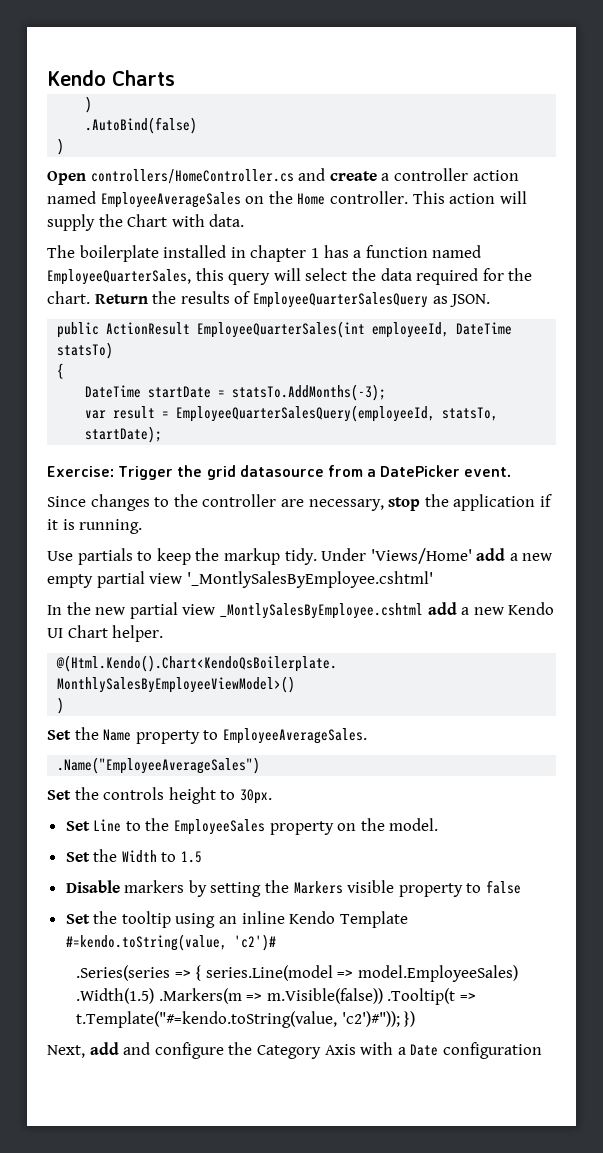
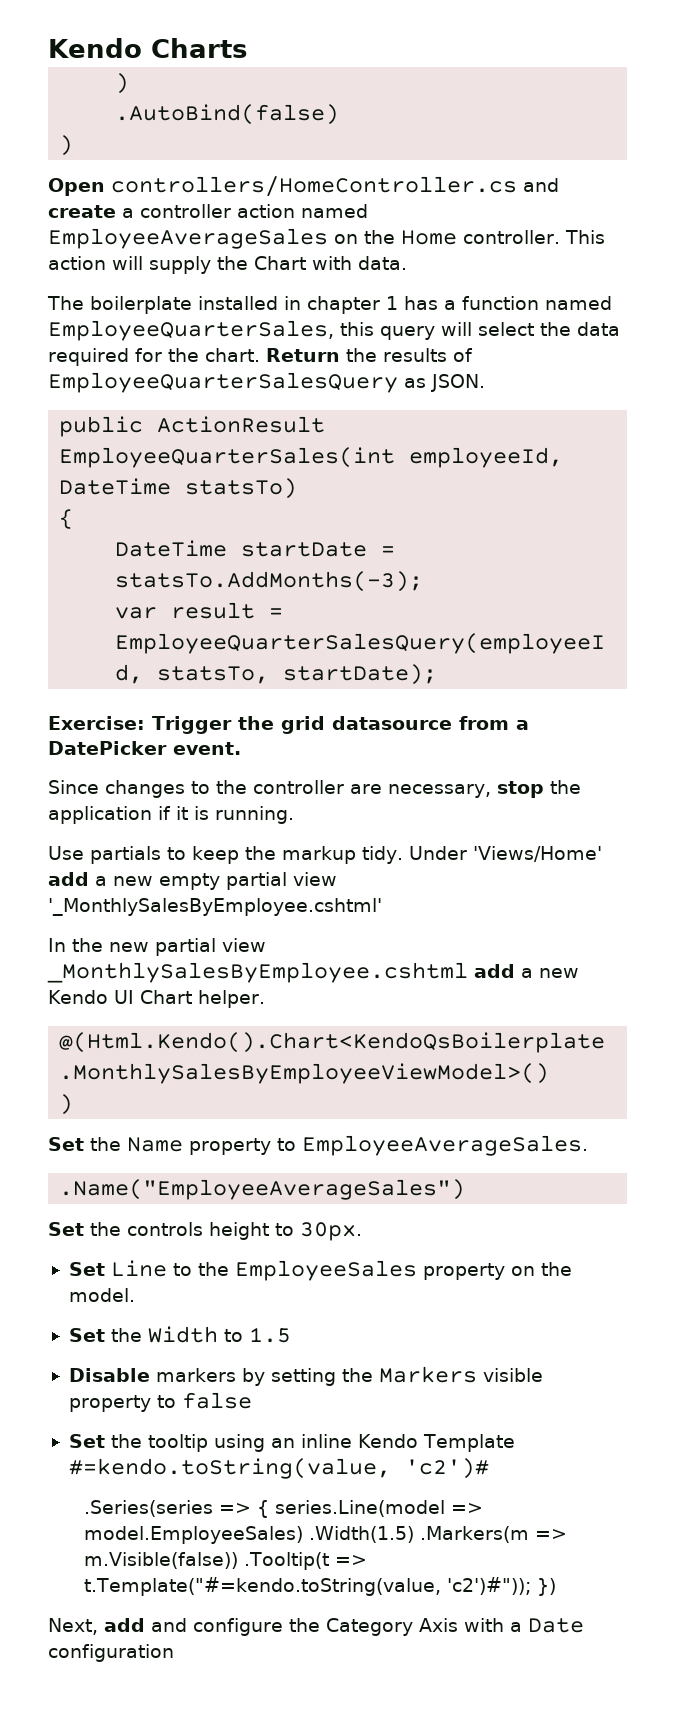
[186,571,433,588] '_MontlySalesByEmployee.cshtml' -> [48,898,382,916] '_MonthlySalesByEmployee.cshtml'
[219,603,423,619] _MontlySalesByEmployee.cshtml -> [47,962,468,983] _MonthlySalesByEmployee.cshtml

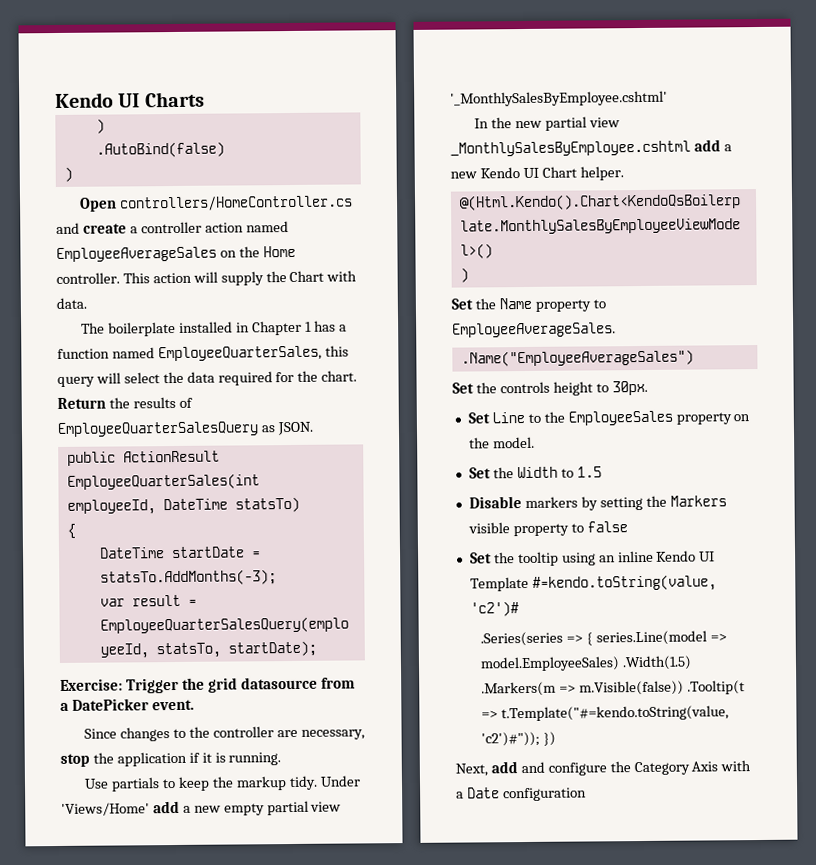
[48,38,142,58] Kendo -> [55,92,141,109] Kendo UI
[307,296,380,314] chapter -> [251,320,302,336] Chapter
(418, 1441) none -> [699,551,716,562] UI

